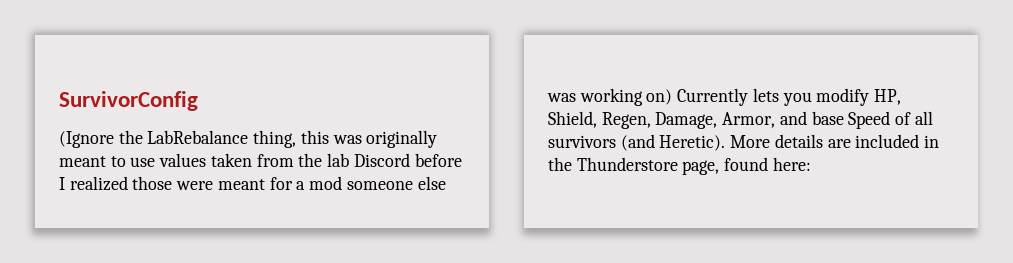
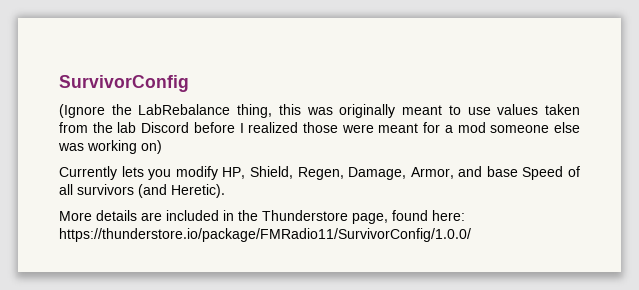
(673, 97) none -> (162, 147) //
(726, 143) none -> (225, 191) //
(811, 164) none -> [59,228,471,242] https://thunderstore.io/package/FMRadio11/SurvivorConfig/1.0.0/

